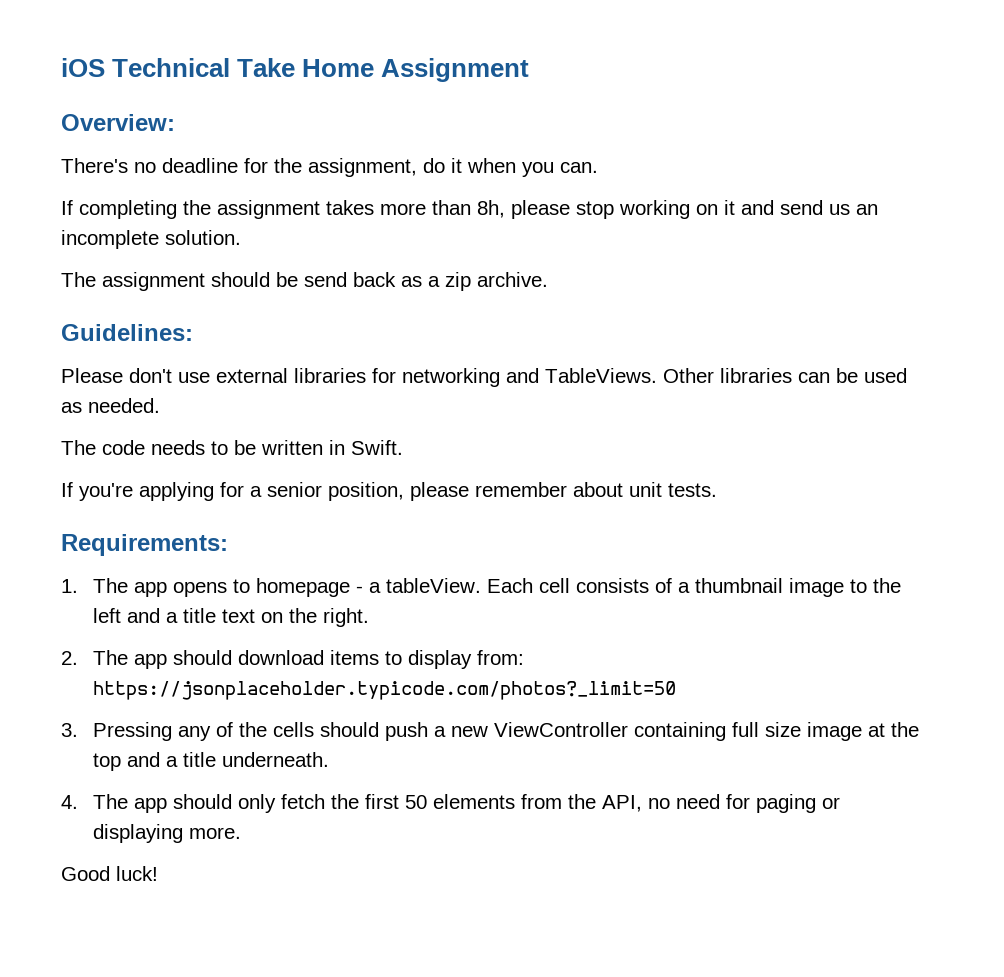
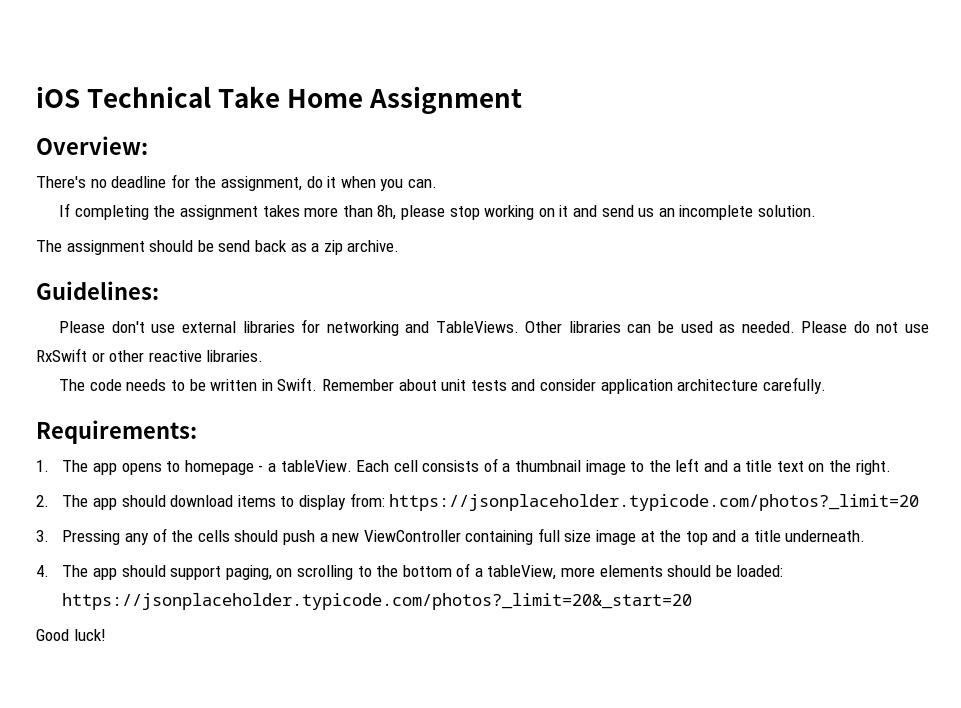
(160, 405) none -> [801,321,930,333] [36,348,264,362] Please do not use RxSwift or other reactive libraries.
[61,482,717,501] // If you're applying for a senior position, please remember about unit tests. -> [321,377,826,394] Remember about unit tests and consider application architecture carefully.
[93,681,677,700] https://jsonplaceholder.typicode.com/photos?_limit=50 -> [389,494,920,511] https://jsonplaceholder.typicode.com/photos?_limit=20
[238,794,841,813] [93,824,242,843] only fetch the first 50 elements from the API, no need for paging or displaying more. -> [170,563,784,580] [62,593,693,610] support paging, on scrolling to the bottom of a tableView, more elements should be loaded: https://jsonplaceholder.typicode.com/photos?_limit=20&_start=20

